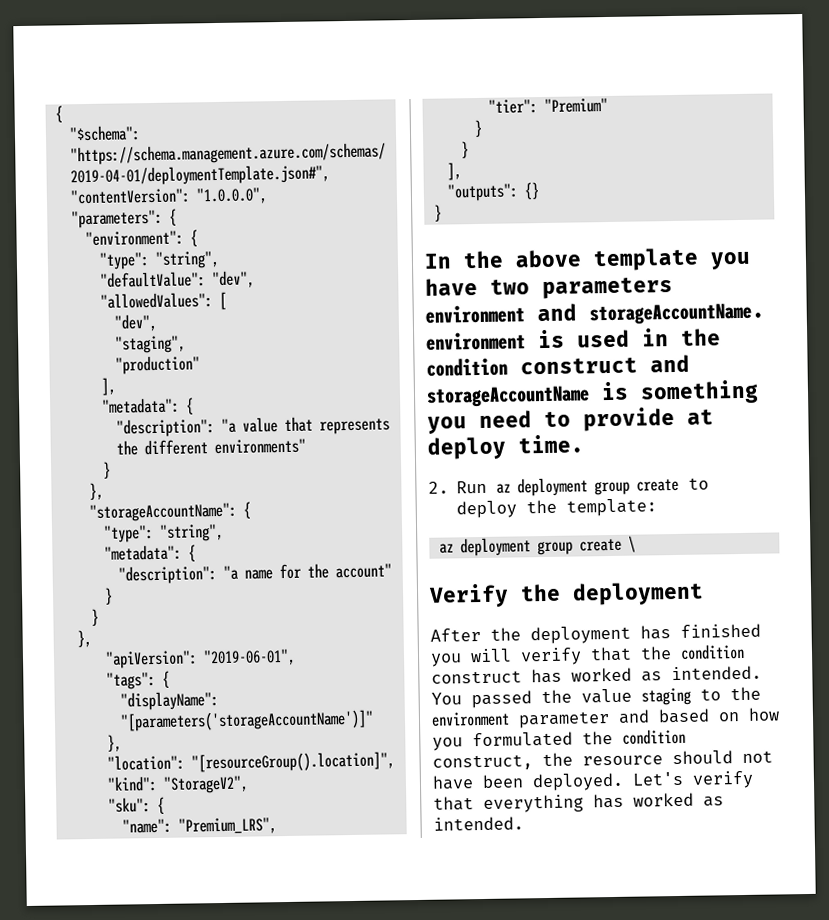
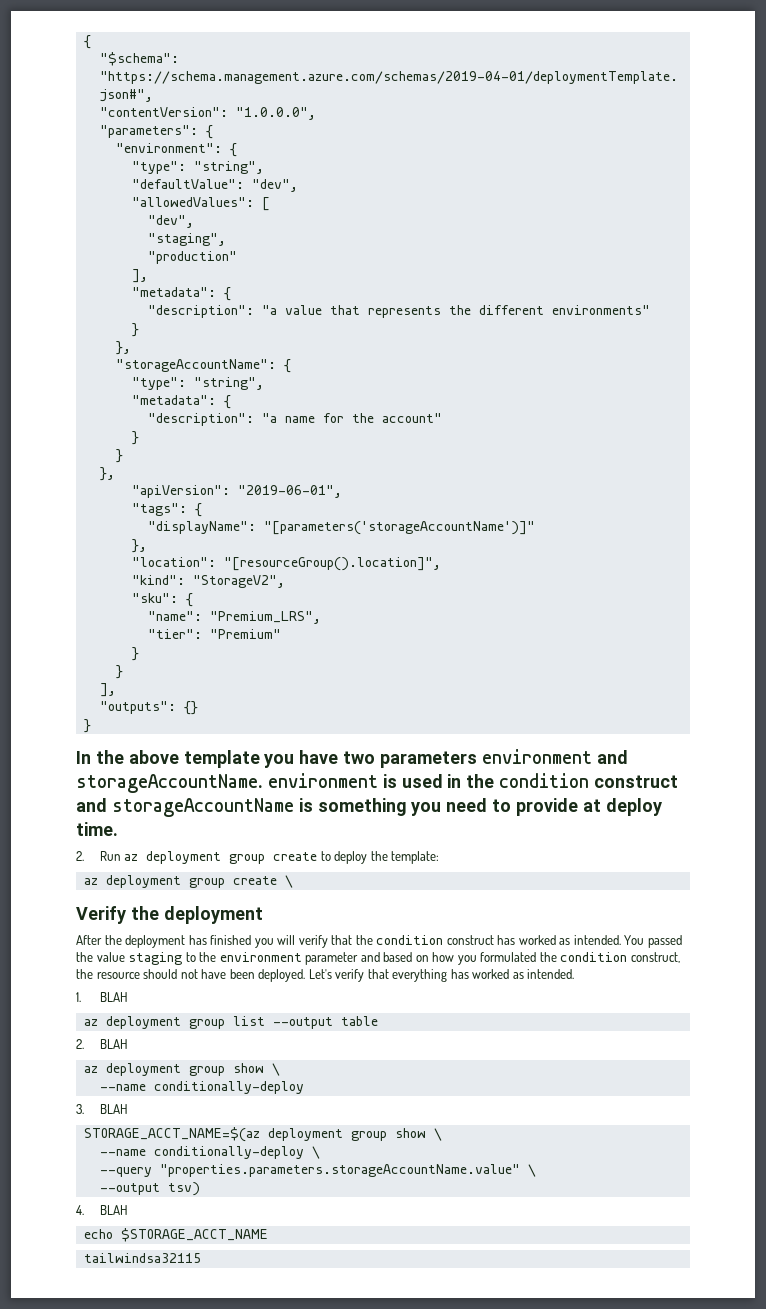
(524, 823) none -> [76,992,128,1002] [83,1016,378,1029] [76,1039,128,1049] [83,1063,280,1076] [99,1081,304,1094] [76,1104,128,1114] [83,1127,442,1142] [99,1146,320,1159] [99,1164,536,1177] [99,1182,200,1196] [76,1205,128,1215] [83,1228,268,1242] [83,1253,201,1263] // 1. BLAH // az deployment group list --output table // 2. BLAH // az deployment group show \ // --name conditionally-deploy // 3. BLAH // STORAGE_ACCT_NAME=$(az deployment group show \ // --name conditionally-deploy \ // --query "properties.parameters.storageAccountName.value" \ // --output tsv) // 4. BLAH // echo $STORAGE_ACCT_NAME // tailwindsa32115

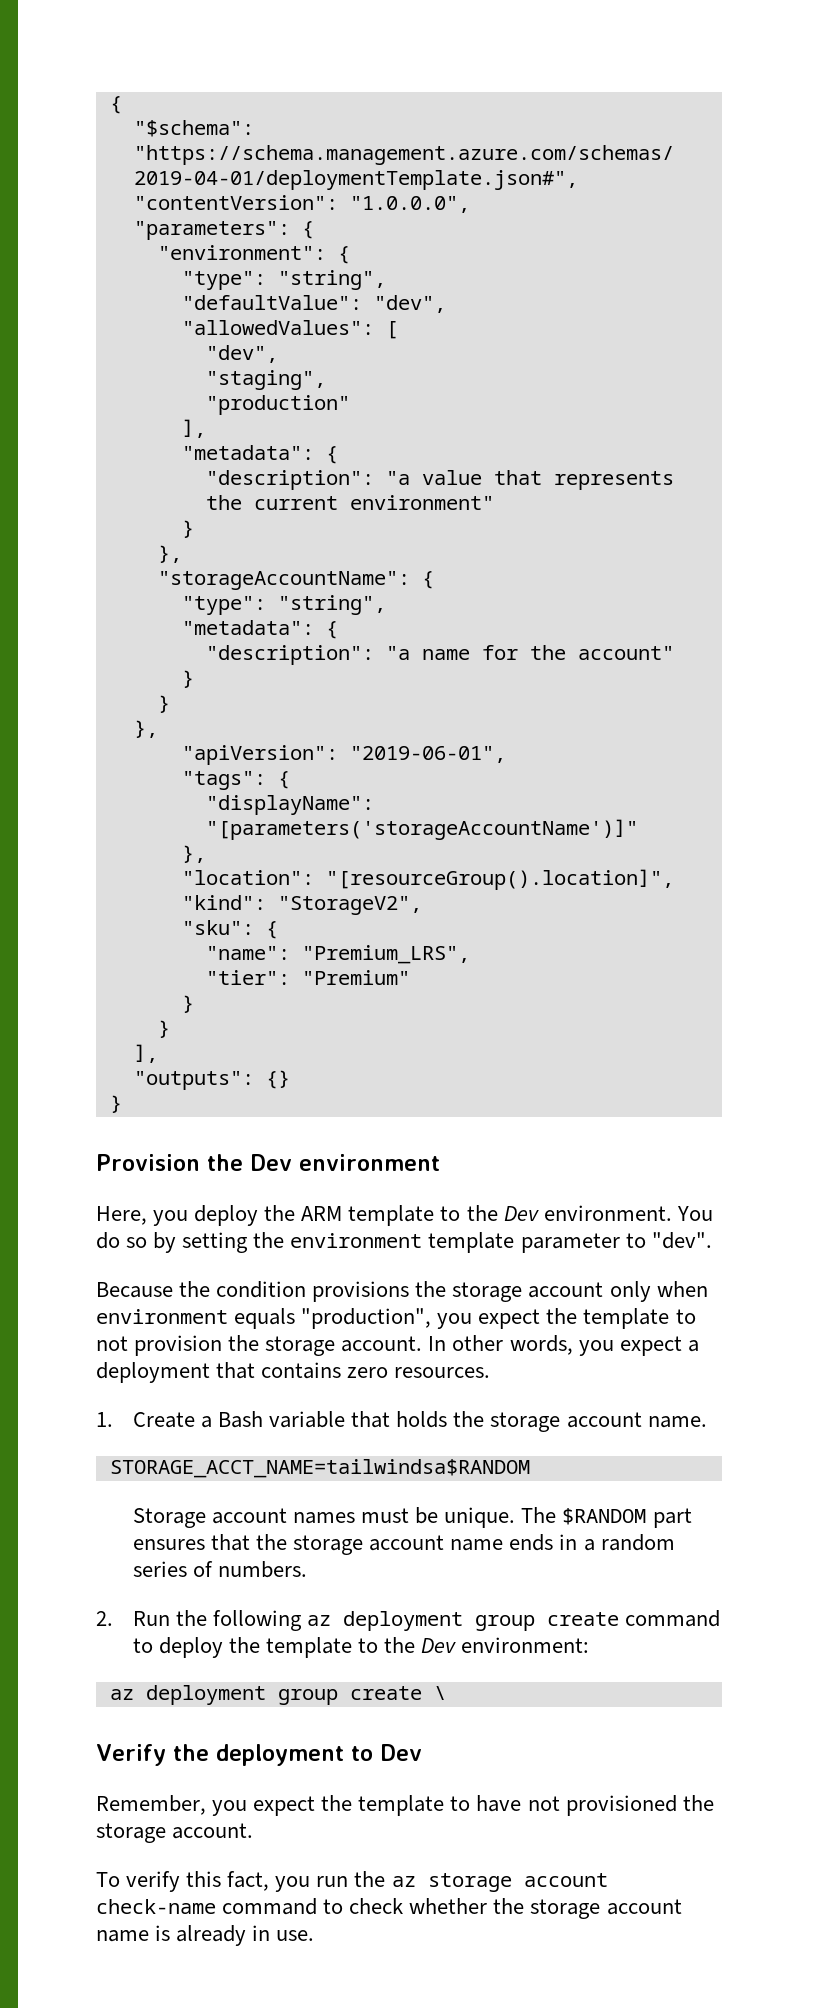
[478,305,650,315] different environments" -> [253,495,494,510] current environment"
[76,749,628,768] [76,773,679,793] [76,798,662,817] [76,822,118,836] In the above template you have two parameters environment and storageAccountName. environment is used in the condition construct and storageAccountName is something you need to provide at deploy time. -> [96,1154,440,1171] [96,1205,713,1226] [96,1232,712,1253] [96,1281,708,1302] [96,1308,696,1329] [96,1335,699,1356] [96,1362,491,1383] [96,1411,707,1432] [109,1459,530,1478] [132,1507,692,1528] [132,1534,675,1555] [132,1561,308,1578] Provision the Dev environment // Here, you deploy the ARM template to the Dev environment. You do so by setting the environment template parameter to "dev". // Because the condition provisions the storage account only when environment equals "production", you expect the template to not provision the storage account. In other words, you expect a deployment that contains zero resources. // 1. Create a Bash variable that holds the storage account name. // STORAGE_ACCT_NAME=tailwindsa$RANDOM // Storage account names must be unique. The $RANDOM part ensures that the storage account name ends in a random series of numbers.
[124,851,318,864] az deployment group create -> [176,1610,721,1631] the following az deployment group create command
[391,851,440,864] template: -> [266,1637,590,1658] template to the Dev environment:
[76,935,682,948] [76,952,680,965] [76,969,575,982] [76,992,128,1002] [83,1016,378,1029] [76,1039,128,1049] [83,1063,280,1076] [99,1081,304,1094] [76,1104,128,1114] [83,1127,442,1142] [99,1146,320,1159] [99,1164,536,1177] [99,1182,200,1196] [76,1205,128,1215] [83,1228,268,1242] [83,1253,201,1263] // After the deployment has finished you will verify that the condition construct has worked as intended. You passed the value staging to the environment parameter and based on how you formulated the condition construct, the resource should not have been deployed. Let's verify that everything has worked as intended. // 1. BLAH // az deployment group list --output table // 2. BLAH // az deployment group show \ // --name conditionally-deploy // 3. BLAH // STORAGE_ACCT_NAME=$(az deployment group show \ // --name conditionally-deploy \ // --query "properties.parameters.storageAccountName.value" \ // --output tsv) // 4. BLAH // echo $STORAGE_ACCT_NAME // tailwindsa32115 -> [350,1744,422,1761] [96,1795,714,1816] [96,1823,254,1843] [96,1871,608,1892] [96,1898,682,1919] [96,1925,315,1946] to Dev // Remember, you expect the template to have not provisioned the storage account. // To verify this fact, you run the az storage account check-name command to check whether the storage account name is already in use.

